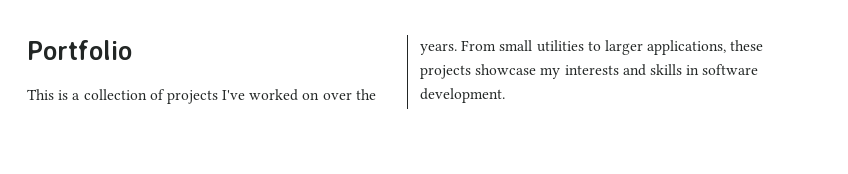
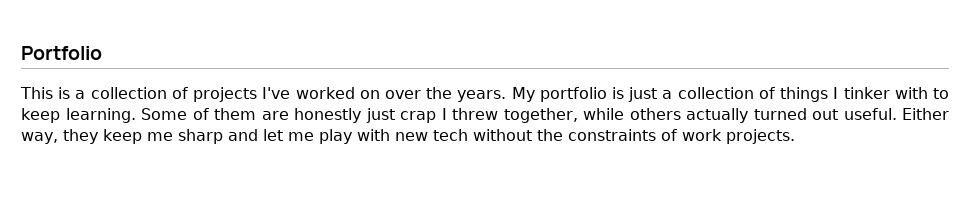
[461,40,764,55] [420,64,759,79] [420,88,505,103] From small utilities to larger applications, these projects showcase my interests and skills in software development. -> [511,87,950,102] [21,108,949,123] [21,129,795,144] My portfolio is just a collection of things I tinker with to keep learning. Some of them are honestly just crap I threw together, while others actually turned out useful. Either way, they keep me sharp and let me play with new tech without the constraints of work projects.

